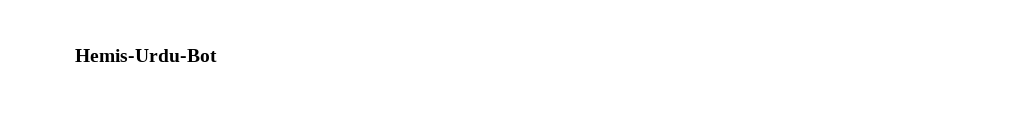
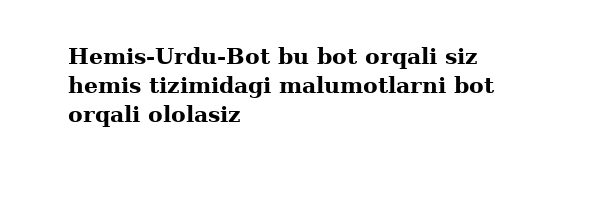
(217, 55) none -> [278,47,478,69] [68,76,495,98] [68,105,241,127] bu bot orqali siz hemis tizimidagi malumotlarni bot orqali ololasiz

